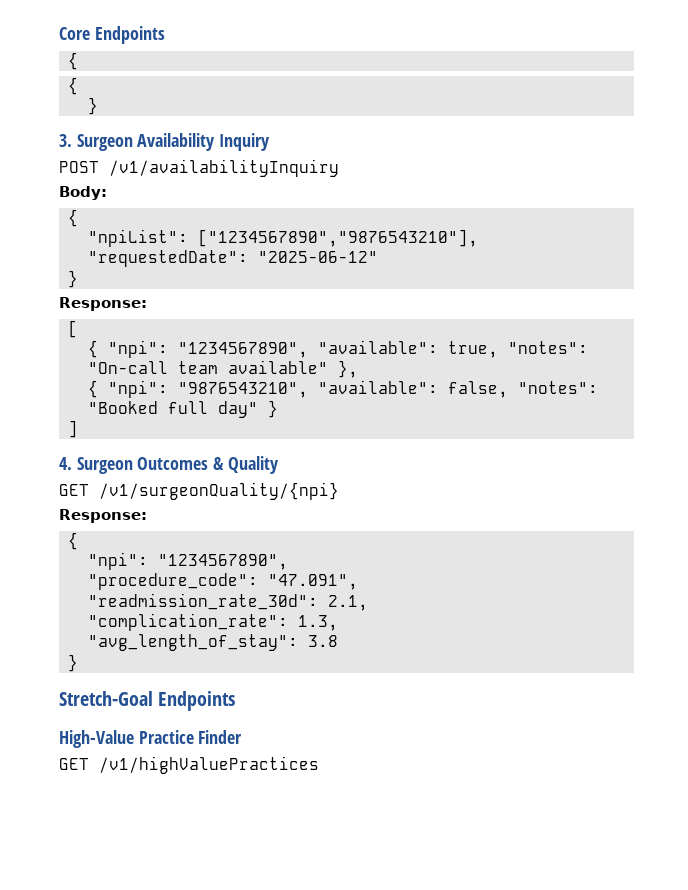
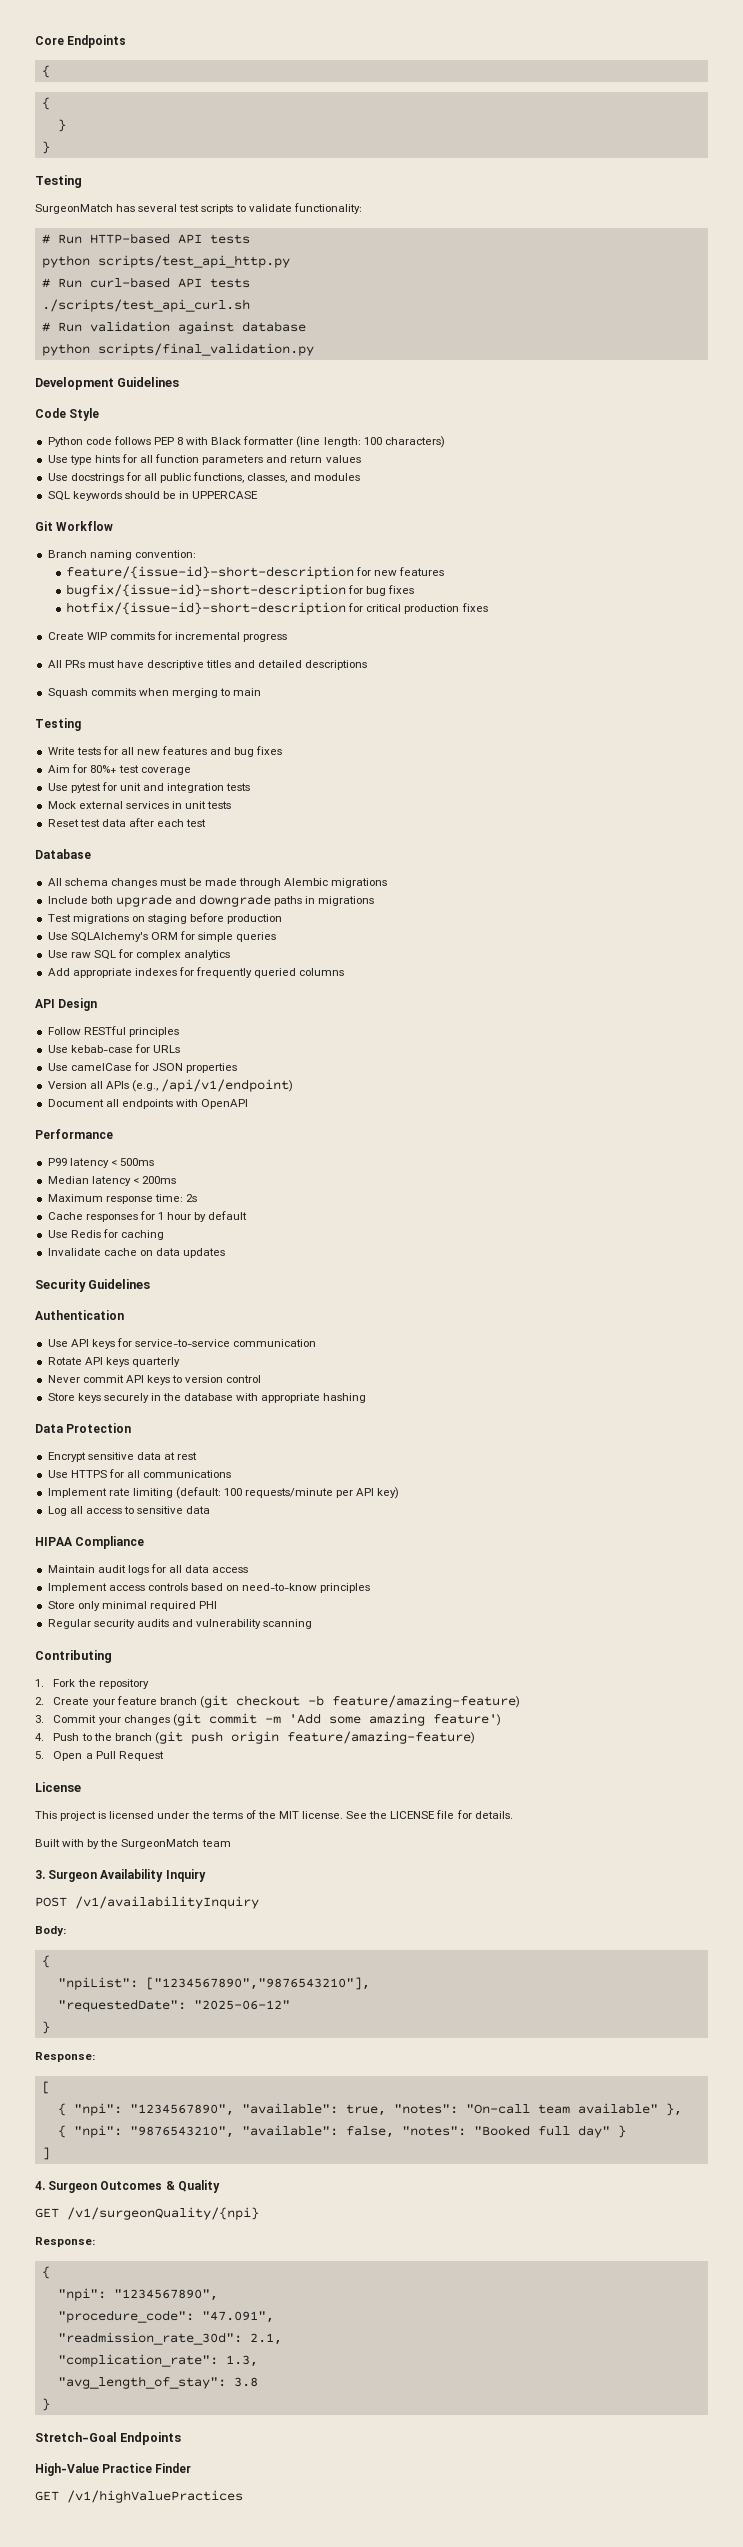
(98, 106) none -> [41,141,50,154] [35,175,82,188] [35,203,362,214] [41,233,250,244] [41,255,290,268] [41,277,250,288] [41,299,250,312] [41,321,306,334] [41,343,314,356] [35,377,180,390] [35,408,100,421] [47,436,445,448] [47,454,361,465] [47,472,361,483] [47,491,259,501] [35,521,114,531] [47,550,196,560] [66,566,445,579] [66,584,415,597] [66,602,488,615] [47,631,288,642] [47,660,368,670] [47,688,262,698] [35,718,81,731] [47,746,283,757] [47,764,192,775] [47,782,251,793] [47,801,232,809] [47,818,207,827] [35,849,91,859] [47,878,388,888] [47,894,375,907] [47,913,283,924] [47,931,277,942] [47,949,231,960] [47,967,345,978] [35,998,98,1011] [47,1026,179,1037] [47,1044,180,1053] [47,1062,238,1073] [47,1079,294,1092] [47,1099,249,1109] [35,1129,113,1139] [47,1158,154,1168] [47,1176,176,1186] [47,1194,197,1204] [47,1211,248,1222] [47,1229,164,1240] [47,1248,226,1258] [35,1279,151,1292] [35,1310,124,1320] [47,1338,317,1349] [47,1357,180,1367] [47,1375,262,1385] [47,1393,367,1403] [35,1423,132,1433] [47,1452,198,1462] [47,1469,232,1478] [47,1487,400,1499] [47,1506,211,1516] [35,1536,145,1549] [47,1564,249,1575] [47,1583,371,1593] [47,1601,218,1611] [47,1619,313,1629] [35,1650,112,1663] [35,1679,149,1689] [35,1695,520,1708] [35,1713,501,1726] [35,1731,475,1744] [35,1751,164,1761] [35,1782,81,1792] [35,1810,513,1821] [35,1839,231,1849] // } // Testing // SurgeonMatch has several test scripts to validate functionality: // # Run HTTP-based API tests // python scripts/test_api_http.py // # Run curl-based API tests // ./scripts/test_api_curl.sh // # Run validation against database // python scripts/final_validation.py // Development Guidelines // Code Style // Python code follows PEP 8 with Black formatter (line length: 100 characters) // Use type hints for all function parameters and return values // Use docstrings for all public functions, classes, and modules // SQL keywords should be in UPPERCASE // Git Workflow // Branch naming convention: // feature/{issue-id}-short-description for new features // bugfix/{issue-id}-short-description for bug fixes // hotfix/{issue-id}-short-description for critical production fixes // Create WIP commits for incremental progress // All PRs must have descriptive titles and detailed descriptions // Squash commits when merging to main // Testing // Write tests for all new features and bug fixes // Aim for 80%+ test coverage // Use pytest for unit and integration tests // Mock external services in unit tests // Reset test data after each test // Database // All schema changes must be made through Alembic migrations // Include both upgrade and downgrade paths in migrations // Test migrations on staging before production // Use SQLAlchemy's ORM for simple queries // Use raw SQL for complex analytics // Add appropriate indexes for frequently queried columns // API Design // Follow RESTful principles // Use kebab-case for URLs // Use camelCase for JSON properties // Version all APIs (e.g., /api/v1/endpoint) // Document all endpoints with OpenAPI // Performance // P99 latency < 500ms // Median latency < 200ms // Maximum response time: 2s // Cache responses for 1 hour by default // Use Redis for caching // Invalidate cache on data updates // Security Guidelines // Authentication // Use API keys for service-to-service communication // Rotate API keys quarterly // Never commit API keys to version control // Store keys securely in the database with appropriate hashing // Data Protection // Encrypt sensitive data at rest // Use HTTPS for all communications // Implement rate limiting (default: 100 requests/minute per API key) // Log all access to sensitive data // HIPAA Compliance // Maintain audit logs for all data access // Implement access controls based on need-to-know principles // Store only minimal required PHI // Regular security audits and vulnerability scanning // Contributing // 1. Fork the repository // 2. Create your feature branch (git checkout -b feature/amazing-feature) // 3. Commit your changes (git commit -m 'Add some amazing feature') // 4. Push to the branch (git push origin feature/amazing-feature) // 5. Open a Pull Request // License // This project is licensed under the terms of the MIT license. See the LICENSE file for details. // Built with by the SurgeonMatch team

